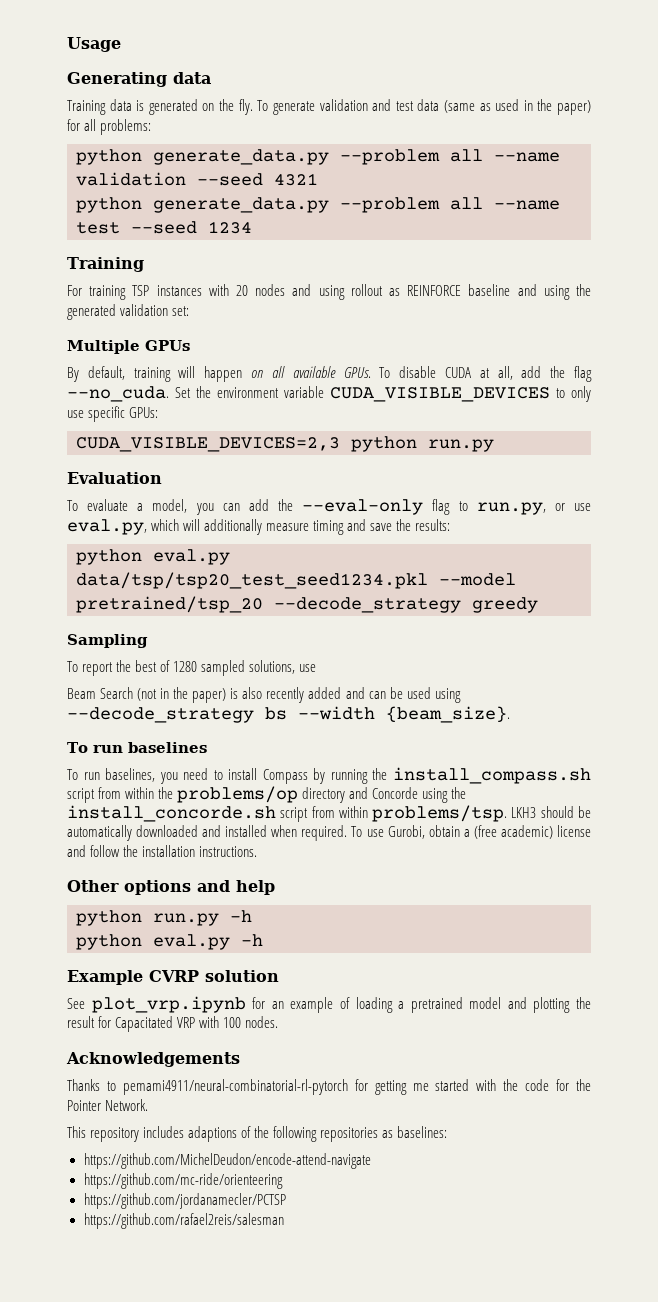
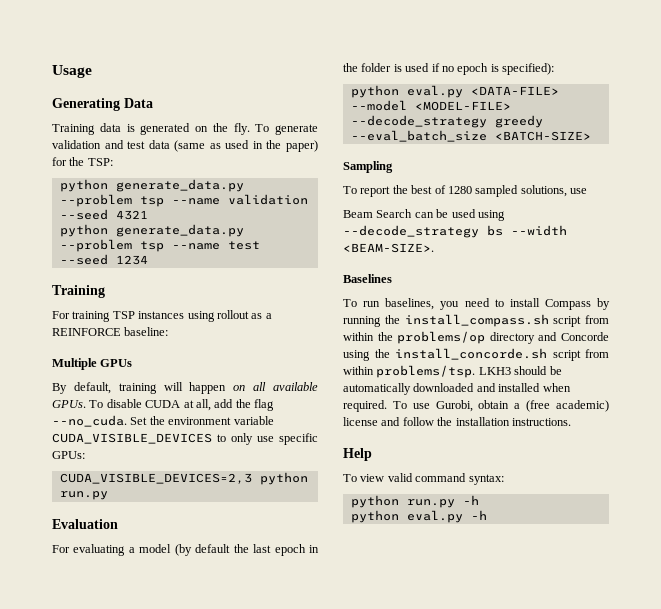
[173,72,211,84] data -> [124,98,153,108] Data
[84,119,152,135] [76,149,483,165] all problems: // python generate_data.py --problem all -> [69,157,113,166] [59,179,244,192] [59,194,164,207] the TSP: // python generate_data.py --problem tsp
[450,197,483,210] all -> [139,241,164,252] tsp
[208,284,591,300] [67,304,190,320] with 20 nodes and using rollout as REINFORCE baseline and using the generated validation set: -> [187,310,272,322] [52,327,169,336] using rollout as a REINFORCE baseline:
[67,499,592,515] [67,519,451,535] [76,549,230,565] [76,572,516,589] [76,596,263,613] To evaluate a model, you can add the --eval-only flag to run.py, or use eval.py, which will additionally measure timing and save the results: // python eval.py data/tsp/tsp20_test_seed1234.pkl --model pretrained/tsp_20 -> [52,544,320,556] [343,63,554,75] [350,85,559,98] [350,100,511,111] For evaluating a model (by default the last epoch in the folder is used if no epoch is specified): // python eval.py <DATA-FILE> --model <MODEL-FILE>
(538, 605) none -> [350,130,591,142] --eval_batch_size <BATCH-SIZE>
[137,687,365,703] (not in the paper) is also recently added and -> (413, 213) none
[386,706,510,723] [67,742,207,753] {beam_size}. // To run baselines -> [343,243,434,253] [343,274,392,283] <BEAM-SIZE>. // Baselines
[67,880,275,895] Other options and help -> [343,448,372,461] [343,473,504,485] Help // To view valid command syntax:
[67,970,279,985] [67,996,591,1013] [67,1016,279,1032] [66,1052,240,1067] [67,1079,592,1095] [67,1099,149,1111] [67,1126,448,1142] [83,1153,371,1169] [83,1173,283,1189] [83,1193,286,1209] [83,1213,284,1229] // Example CVRP solution // See plot_vrp.ipynb for an example of loading a pretrained model and plotting the result for Capacitated VRP with 100 nodes. // Acknowledgements // Thanks to pemami4911/neural-combinatorial-rl-pytorch for getting me started with the code for the Pointer Network. // This repository includes adaptions of the following repositories as baselines: // https://github.com/MichelDeudon/encode-attend-navigate // https://github.com/mc-ride/orienteering // https://github.com/jordanamecler/PCTSP // https://github.com/rafael2reis/salesman -> (487, 515) none

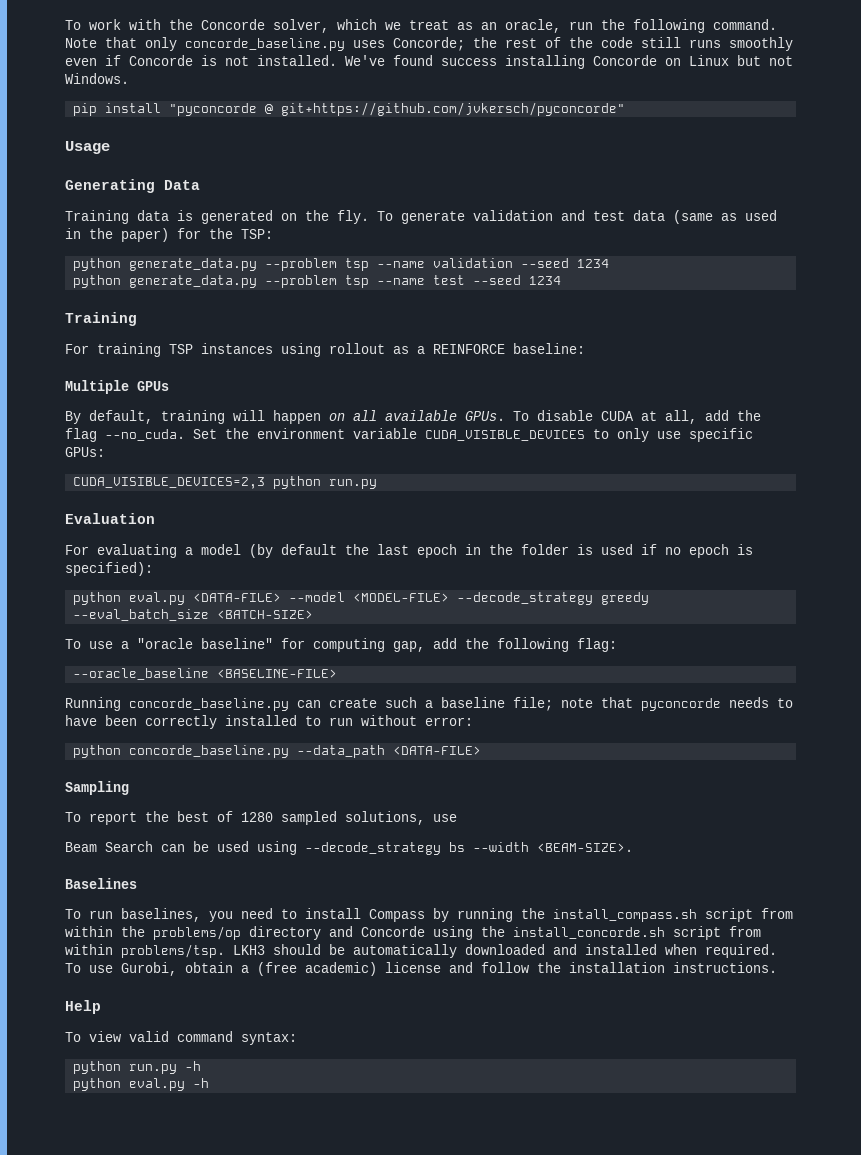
(52, 71) none -> [65,19,777,33] [65,37,793,51] [65,55,793,69] [65,73,129,84] [73,102,626,116] To work with the Concorde solver, which we treat as an oracle, run the following command. Note that only concorde_baseline.py uses Concorde; the rest of the code still runs smoothly even if Concorde is not installed. We've found success installing Concorde on Linux but not Windows. // pip install "pyconcorde @ git+https://github.com/jvkersch/pyconcorde" //
[115,210,148,220] 4321 -> [577,259,610,268] 1234
(591, 136) none -> [65,638,617,652] [73,668,338,680] [65,697,793,711] [65,715,473,729] [73,745,482,758] // To use a "oracle baseline" for computing gap, add the following flag: // --oracle_baseline <BASELINE-FILE> // Running concorde_baseline.py can create such a baseline file; note that pyconcorde needs to have been correctly installed to run without error: // python concorde_baseline.py --data_path <DATA-FILE>

